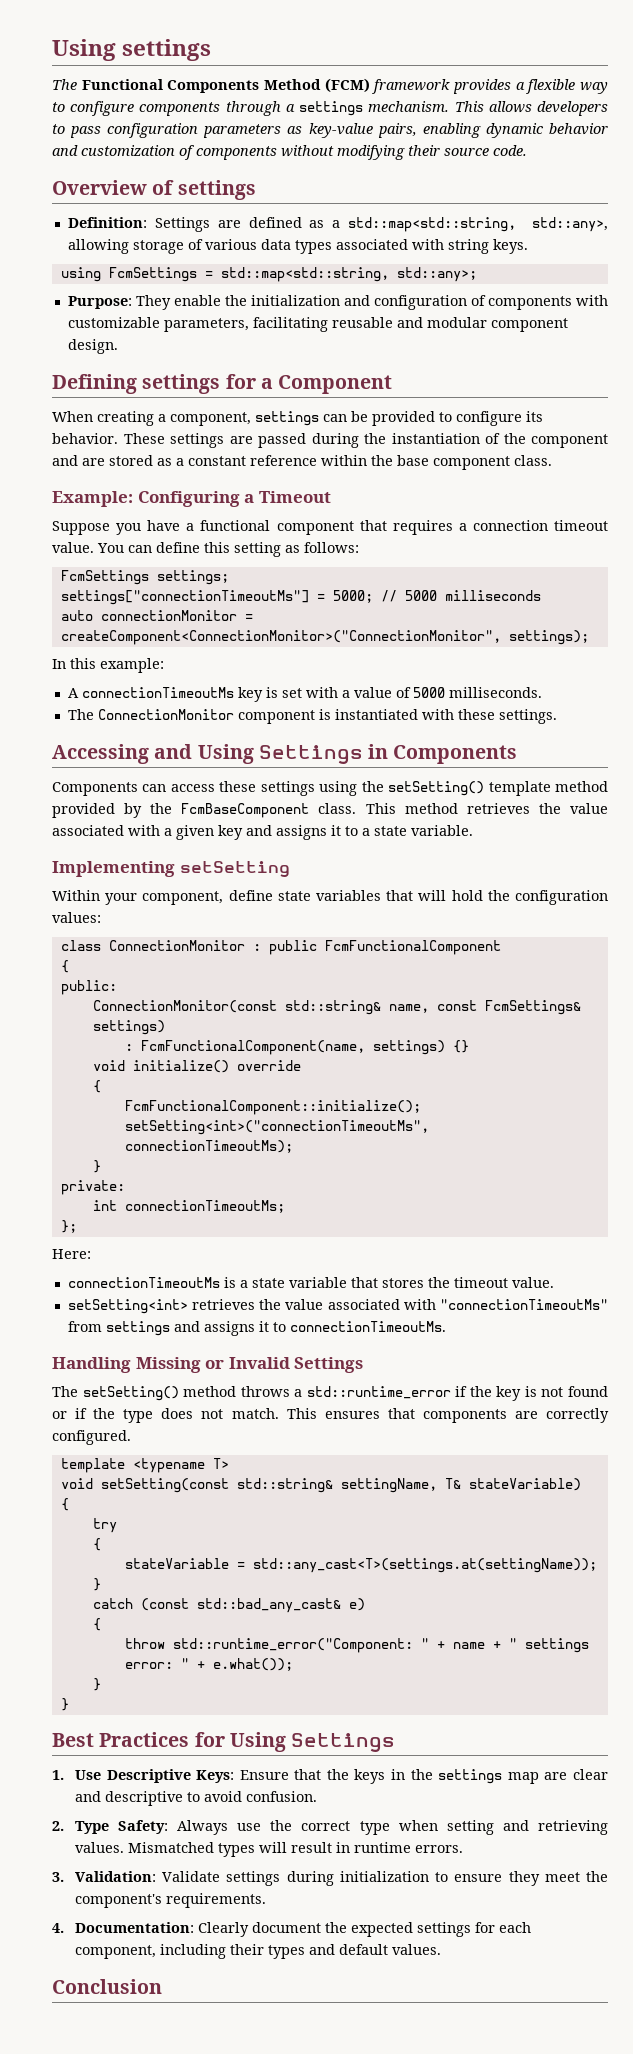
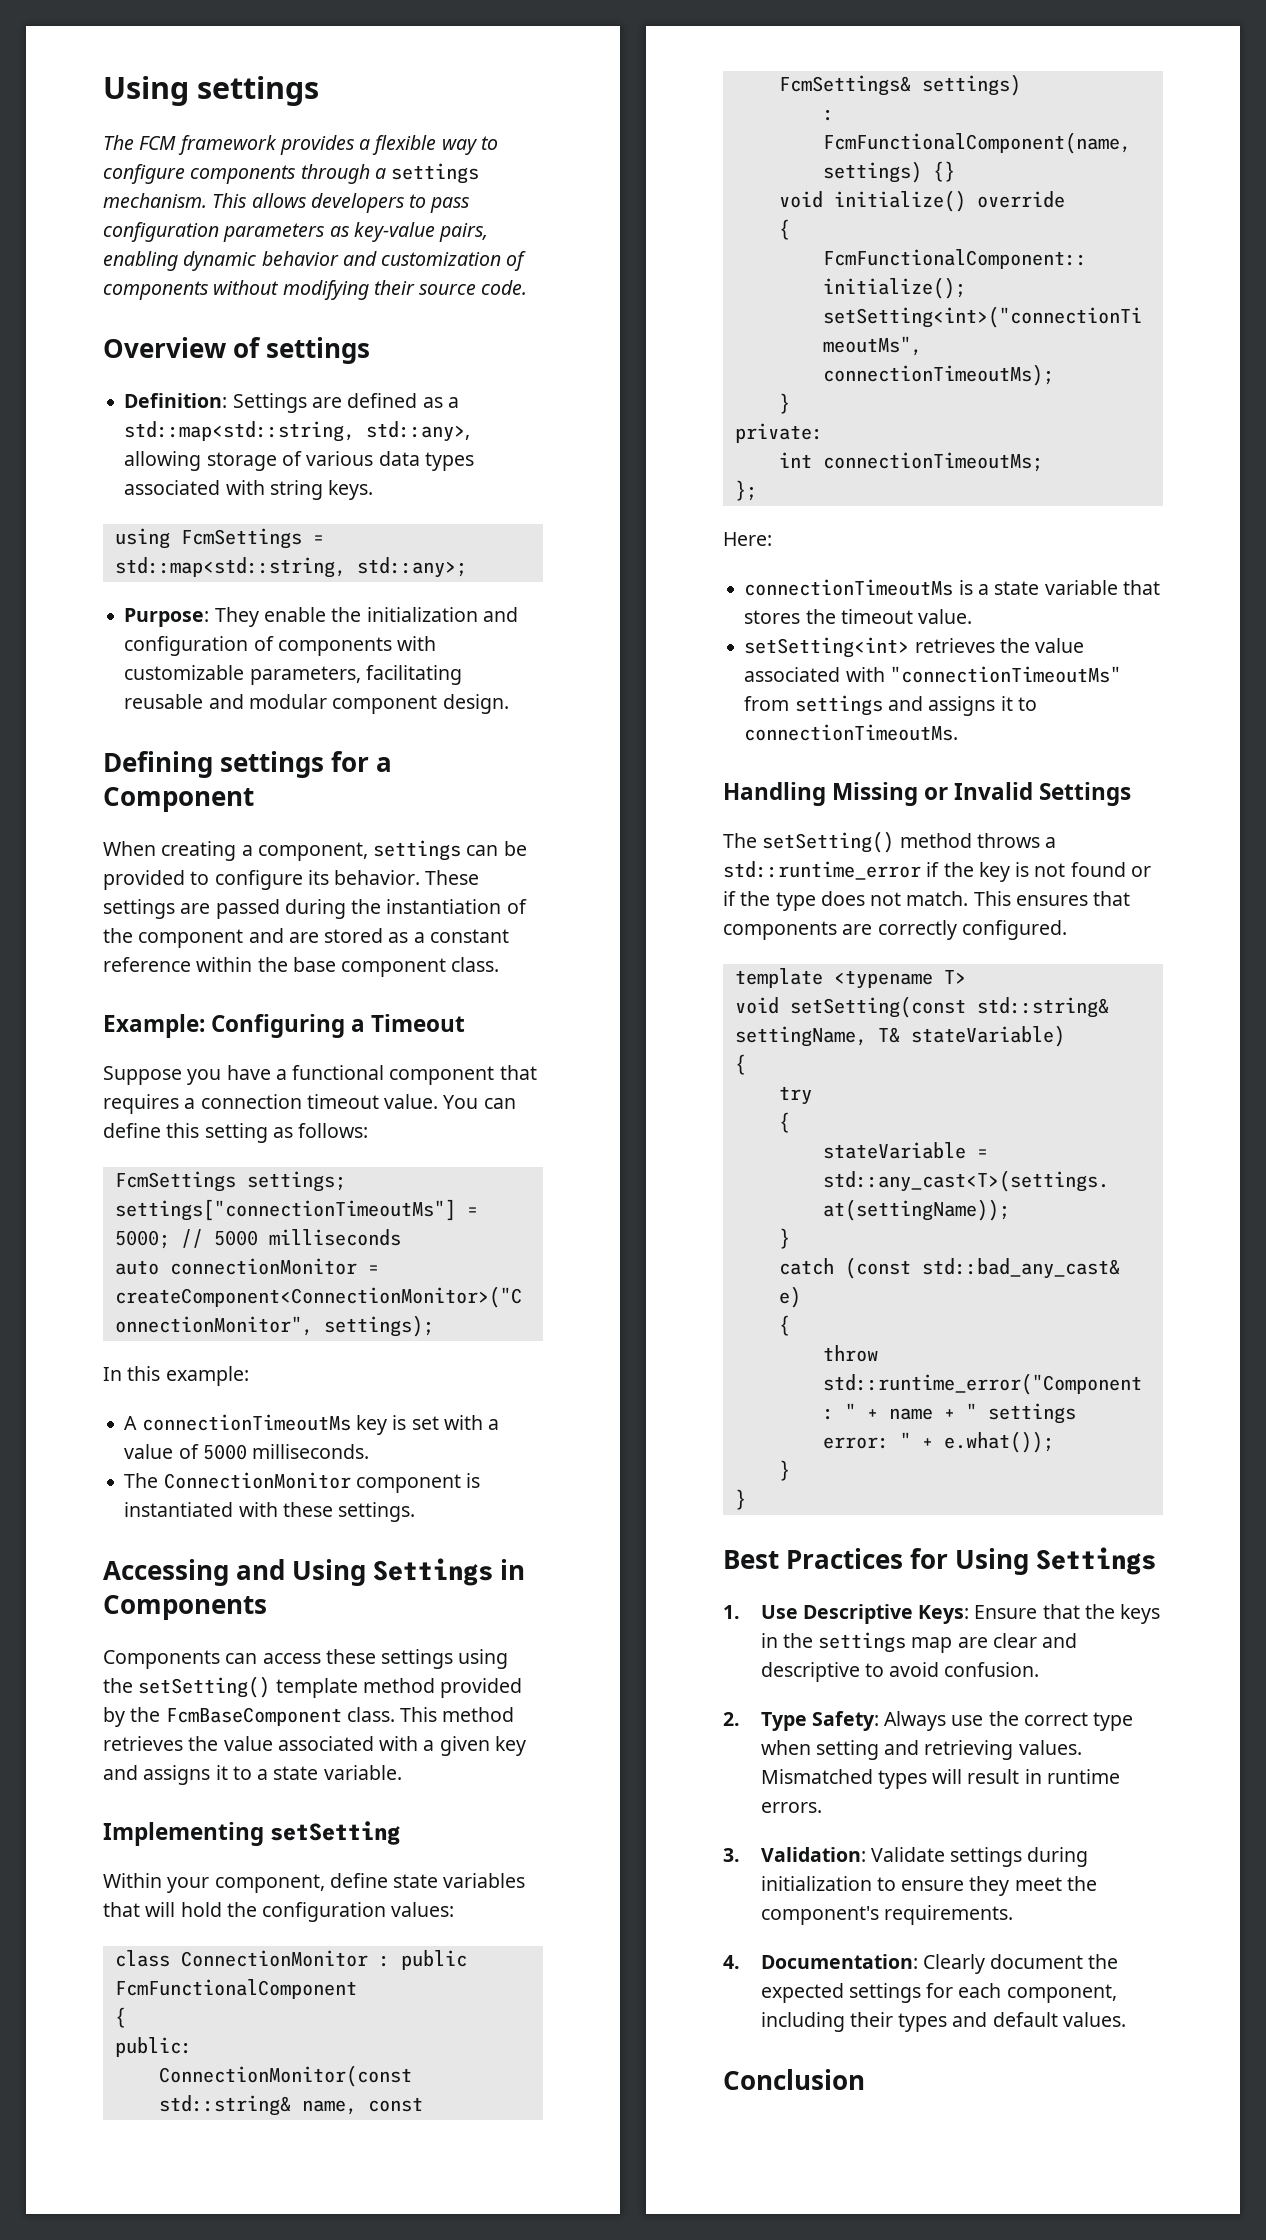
[81,78,370,93] Functional Components Method (FCM) -> [139,136,177,150] FCM

